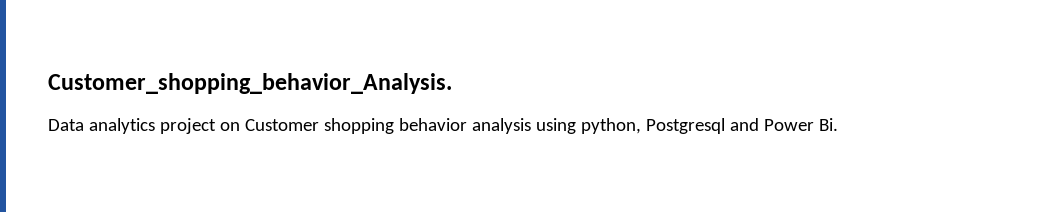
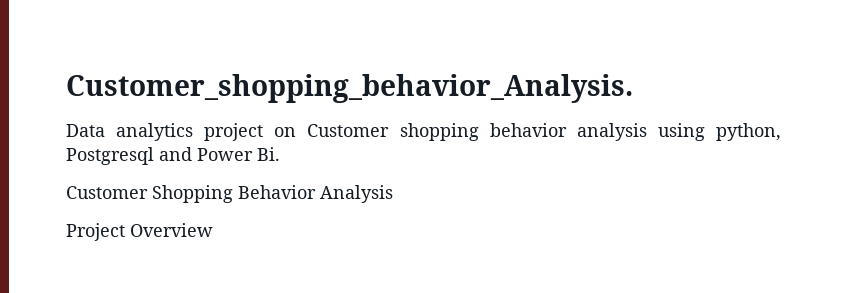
(838, 124) none -> [66,185,393,203] [66,223,213,241] // Customer Shopping Behavior Analysis // Project Overview

